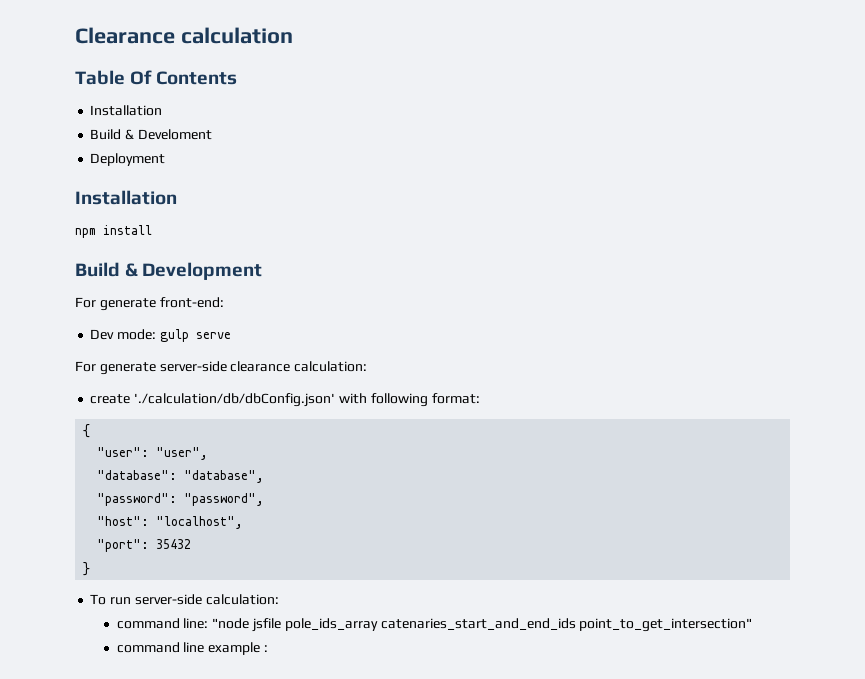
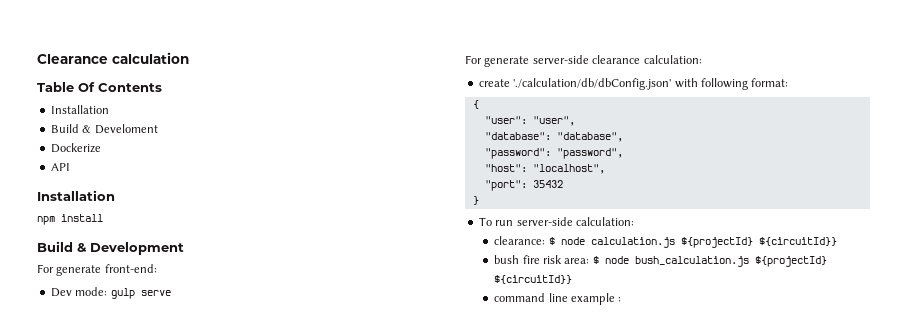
[90,153,166,166] Deployment -> [50,143,101,153] [50,163,70,171] Dockerize // API
[116,618,753,632] command line: "node jsfile pole_ids_array catenaries_start_and_end_ids point_to_get_intersection" -> [494,236,837,248] [494,255,827,267] [494,275,573,284] clearance: $ node calculation.js ${projectId} ${circuitId}} // bush fire risk area: $ node bush_calculation.js ${projectId} ${circuitId}}

